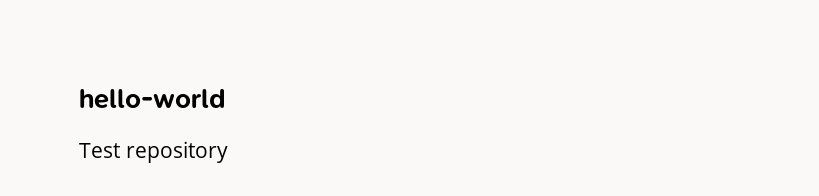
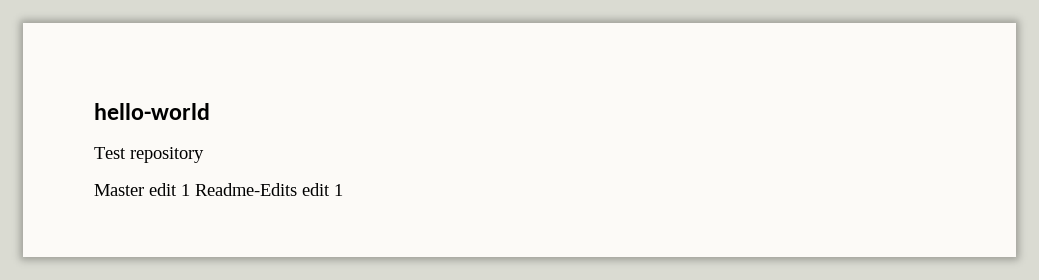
(228, 152) none -> [94,183,343,196] // Master edit 1 Readme-Edits edit 1

